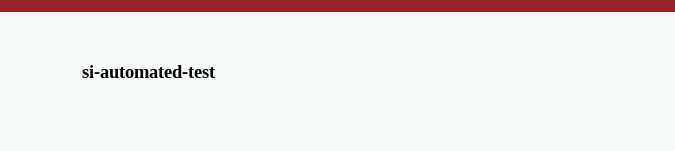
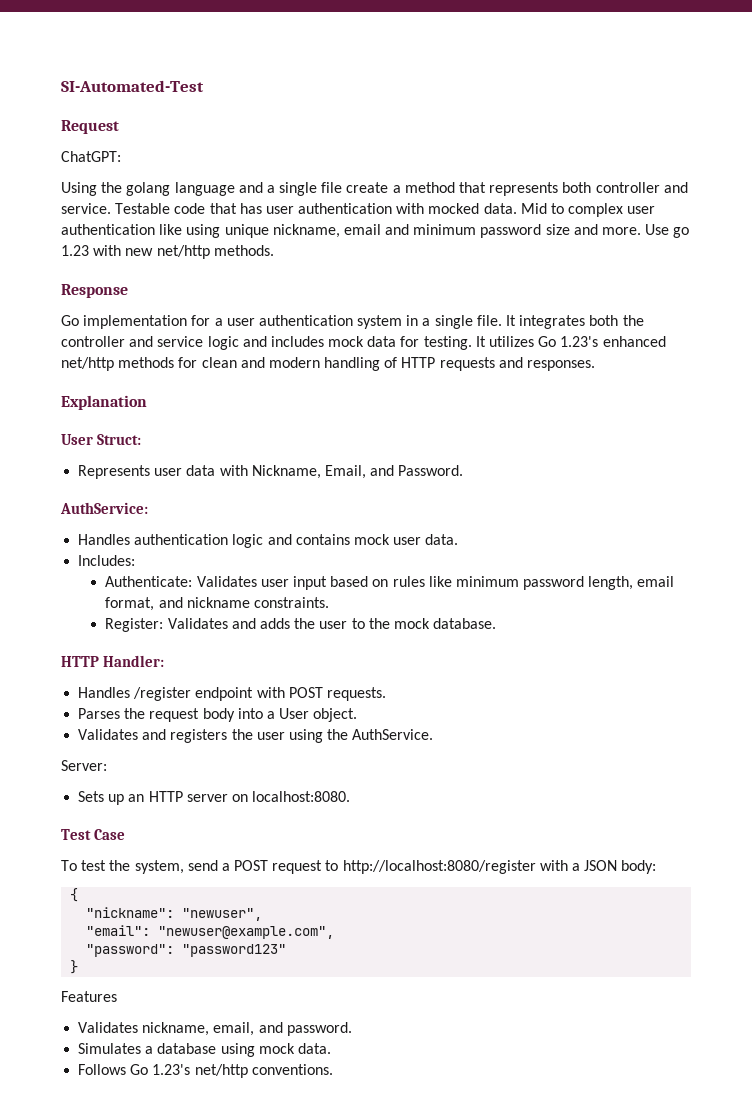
[82,65,216,78] si-automated-test -> [61,80,204,92] [61,120,119,134] [61,151,121,162] [61,182,688,196] [61,203,656,217] [61,224,690,238] [61,245,274,259] [61,284,128,298] [61,315,644,329] [61,336,666,350] [61,357,596,371] [61,395,147,410] [61,434,142,445] [78,465,464,479] [60,502,148,514] [78,534,459,548] [78,555,136,566] [105,576,675,590] [105,597,329,611] [105,618,497,632] [61,655,165,667] [78,687,386,701] [78,708,358,722] [78,729,434,743] [61,760,107,771] [78,791,351,805] [61,829,126,840] [61,860,657,874] [70,888,79,902] [86,907,263,921] [86,925,335,939] [86,944,287,957] [70,960,79,974] [61,991,117,1002] [78,1022,352,1036] [78,1043,331,1057] [78,1064,333,1078] SI-Automated-Test // Request // ChatGPT: // Using the golang language and a single file create a method that represents both controller and service. Testable code that has user authentication with mocked data. Mid to complex user authentication like using unique nickname, email and minimum password size and more. Use go 1.23 with new net/http methods. // Response // Go implementation for a user authentication system in a single file. It integrates both the controller and service logic and includes mock data for testing. It utilizes Go 1.23's enhanced net/http methods for clean and modern handling of HTTP requests and responses. // Explanation // User Struct: // Represents user data with Nickname, Email, and Password. // AuthService: // Handles authentication logic and contains mock user data. // Includes: // Authenticate: Validates user input based on rules like minimum password length, email format, and nickname constraints. // Register: Validates and adds the user to the mock database. // HTTP Handler: // Handles /register endpoint with POST requests. // Parses the request body into a User object. // Validates and registers the user using the AuthService. // Server: // Sets up an HTTP server on localhost:8080. // Test Case // To test the system, send a POST request to http://localhost:8080/register with a JSON body: // { // "nickname": "newuser", // "email": "newuser@example.com", // "password": "password123" // } // Features // Validates nickname, email, and password. // Simulates a database using mock data. // Follows Go 1.23's net/http conventions.

